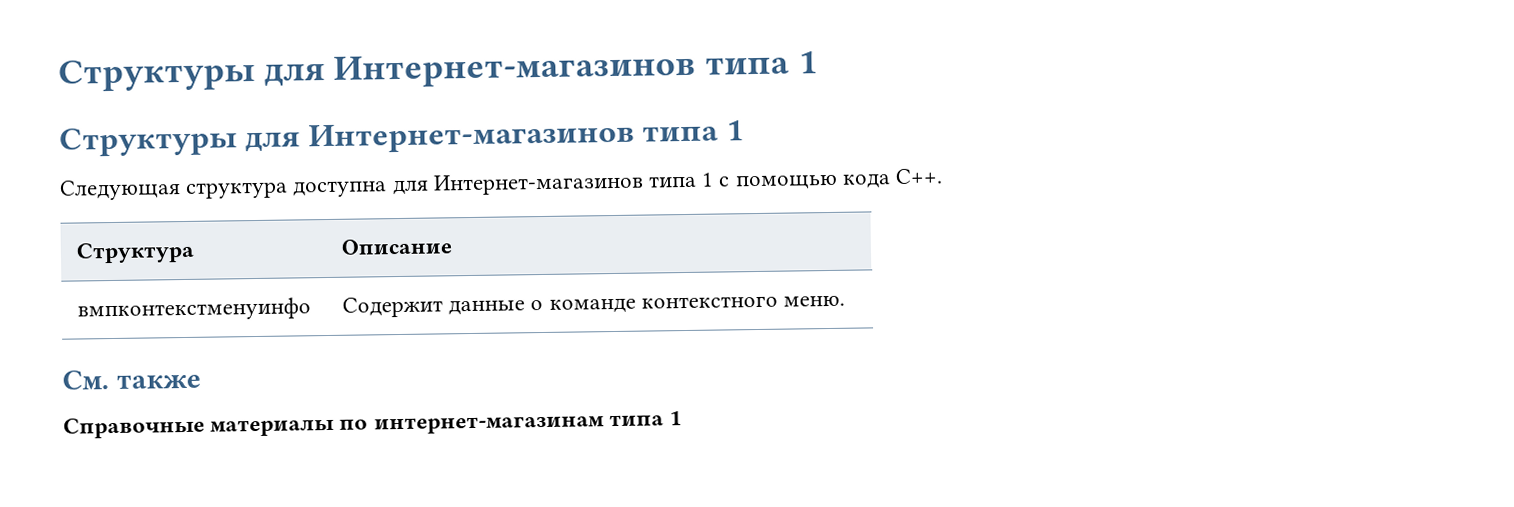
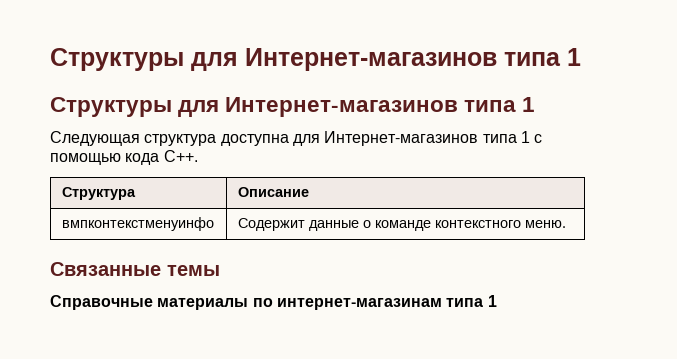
[62,370,201,390] См. также -> [50,262,220,276] Связанные темы

